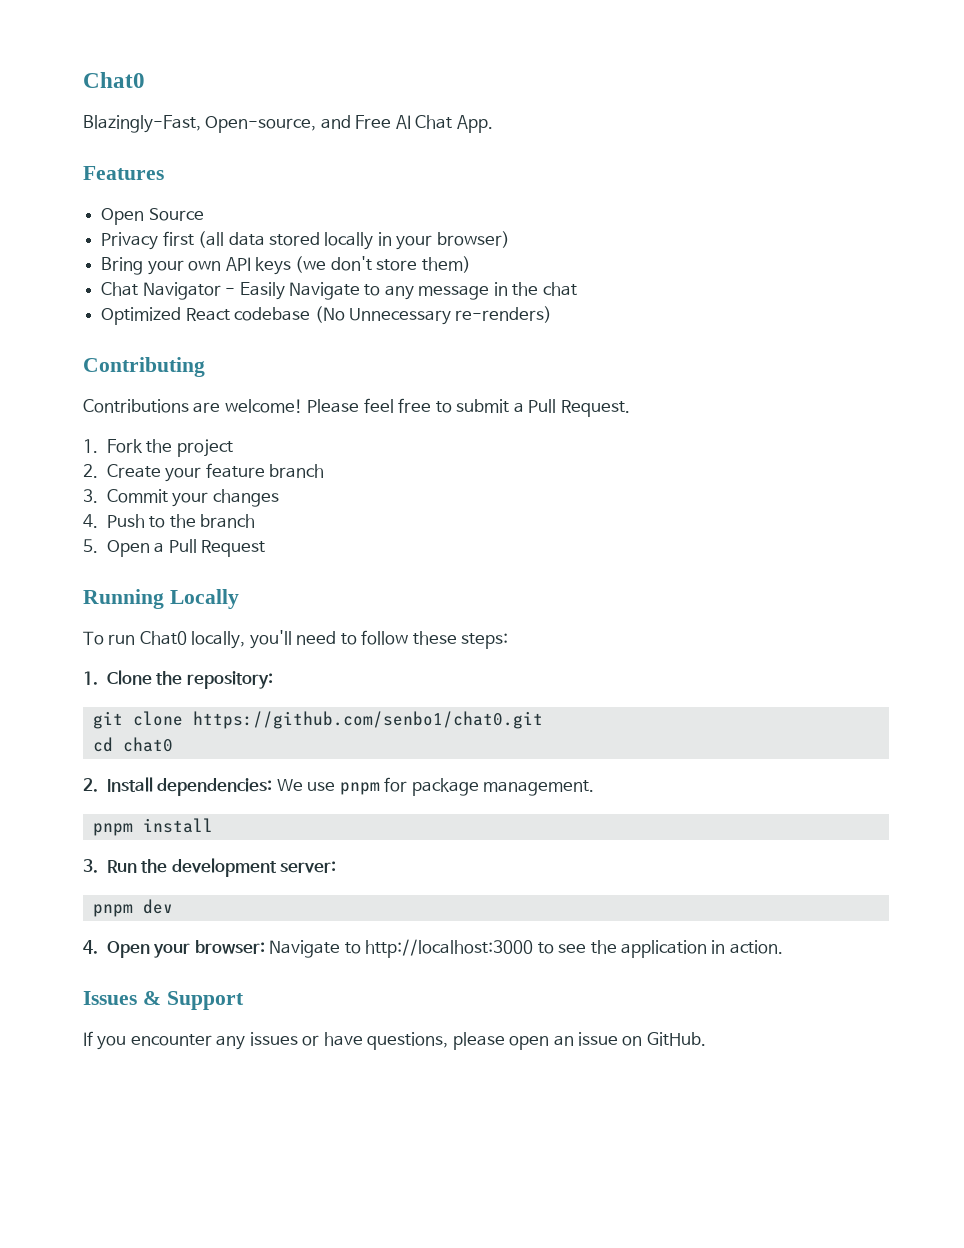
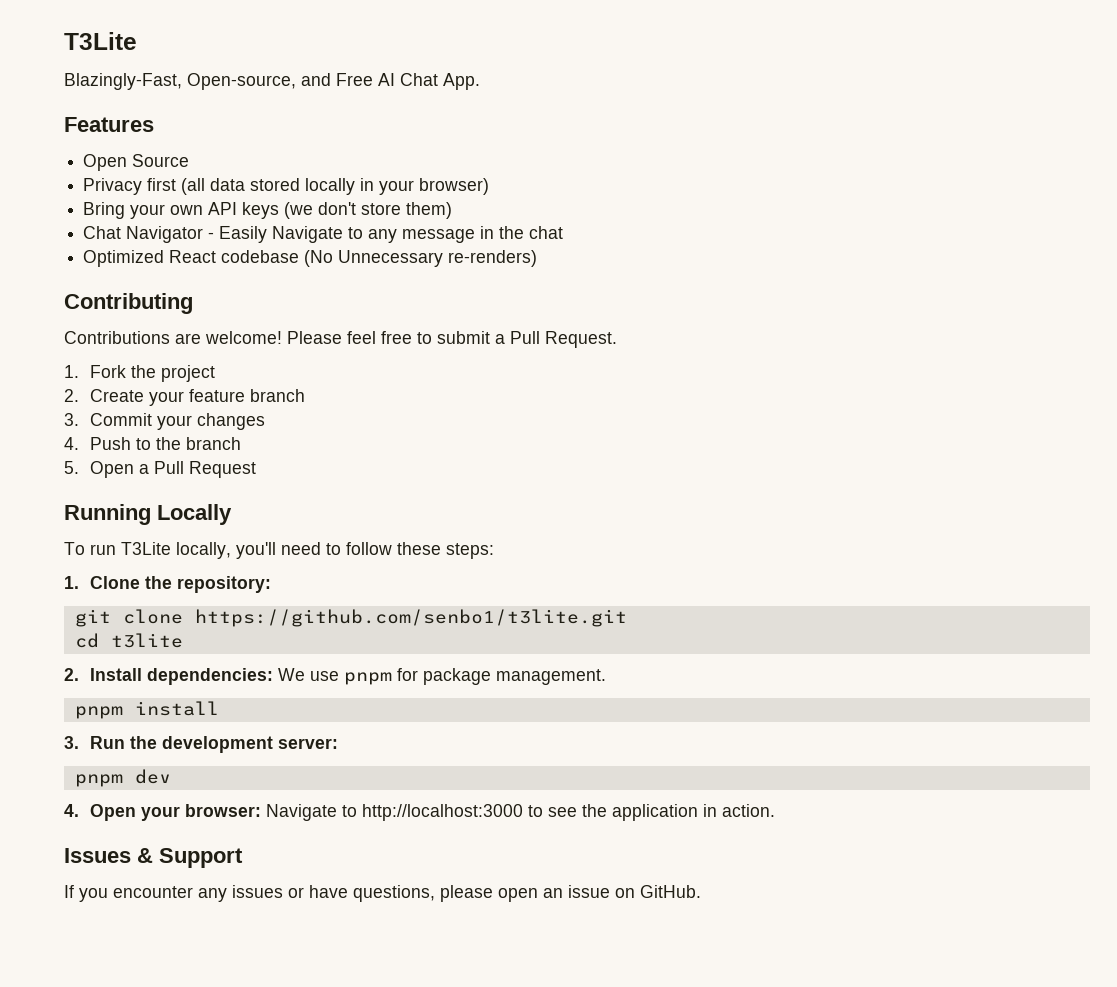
[83,72,145,88] Chat0 -> [64,32,137,50] T3Lite
[139,631,187,645] Chat0 -> [121,542,171,555] T3Lite
[192,711,543,729] https://github.com/senbo1/chat0.git -> [194,609,627,627] https://github.com/senbo1/t3lite.git
[122,737,173,752] chat0 -> [110,633,183,648] t3lite

